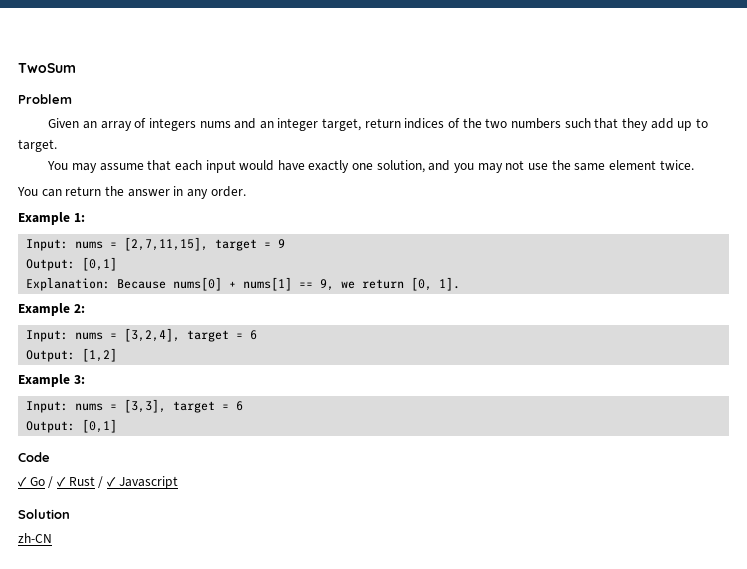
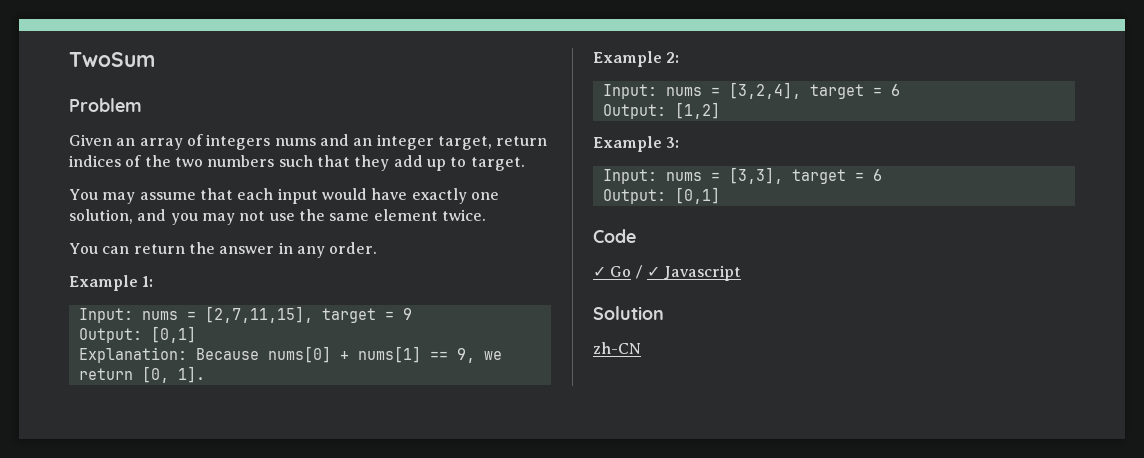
[68,476,116,488] Rust / ✓ -> (660, 271) none

